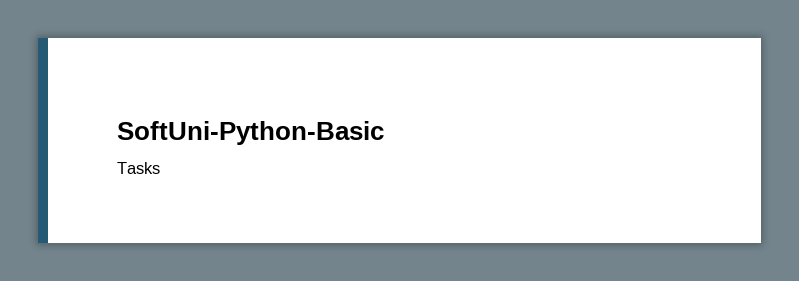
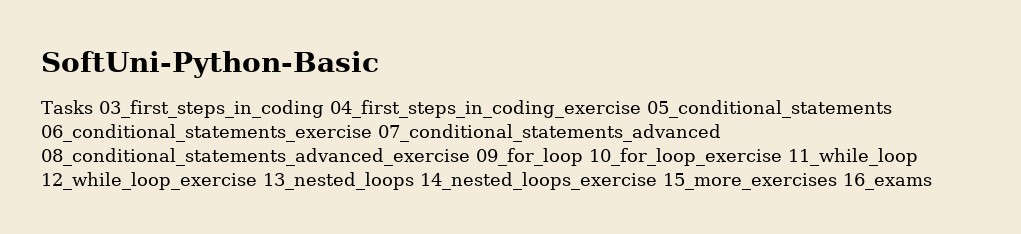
(160, 168) none -> [98,100,892,118] [41,124,721,142] [41,148,918,166] [41,172,932,190] 03_first_steps_in_coding 04_first_steps_in_coding_exercise 05_conditional_statements 06_conditional_statements_exercise 07_conditional_statements_advanced 08_conditional_statements_advanced_exercise 09_for_loop 10_for_loop_exercise 11_while_loop 12_while_loop_exercise 13_nested_loops 14_nested_loops_exercise 15_more_exercises 16_exams

